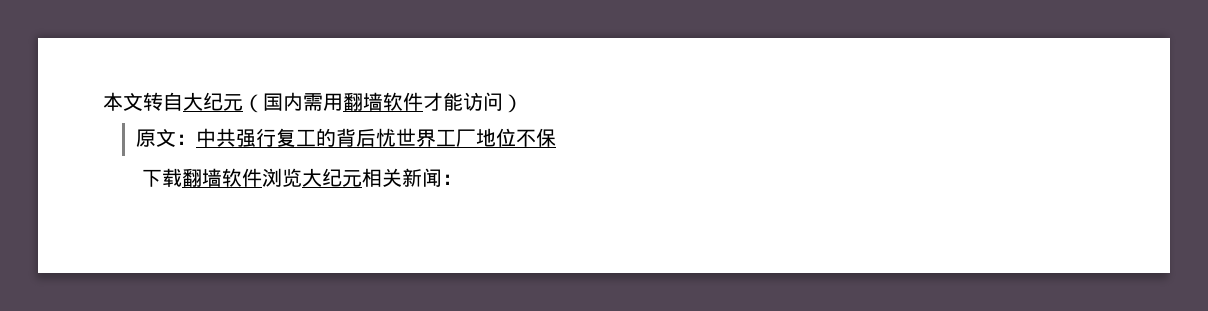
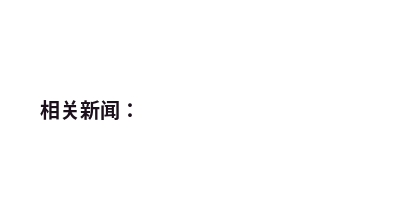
[103,92,523,113] [135,128,556,147] [141,168,362,187] 本文转自大纪元（国内需用翻墙软件才能访问） // 原文：中共强行复工的背后忧世界工厂地位不保 // 下载翻墙软件浏览大纪元 -> (40, 110) none

